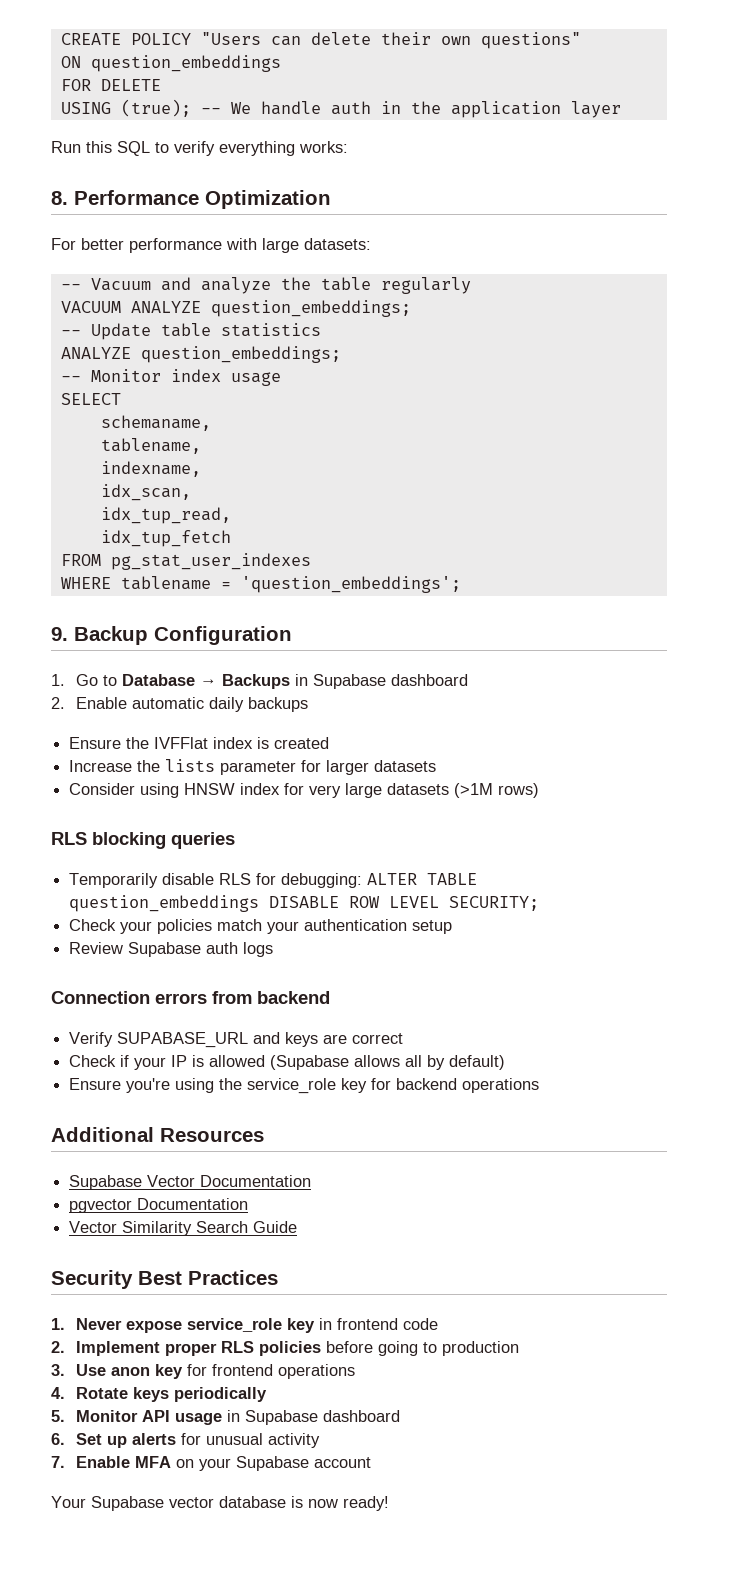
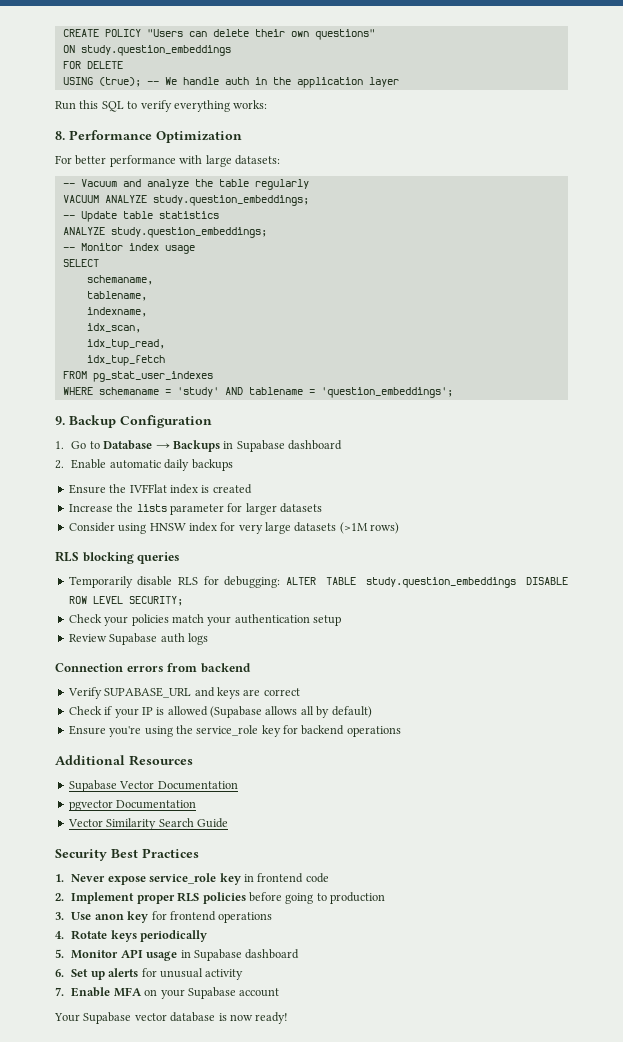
[90,55,281,72] question_embeddings -> [80,45,231,56] study.question_embeddings
[210,300,411,317] question_embeddings; -> [152,195,309,206] study.question_embeddings;
[140,346,341,363] question_embeddings; -> [110,227,267,238] study.question_embeddings;
(111, 583) none -> [98,387,243,397] schemaname = 'study' AND
[69,895,260,912] question_embeddings -> [365,577,516,588] study.question_embeddings

